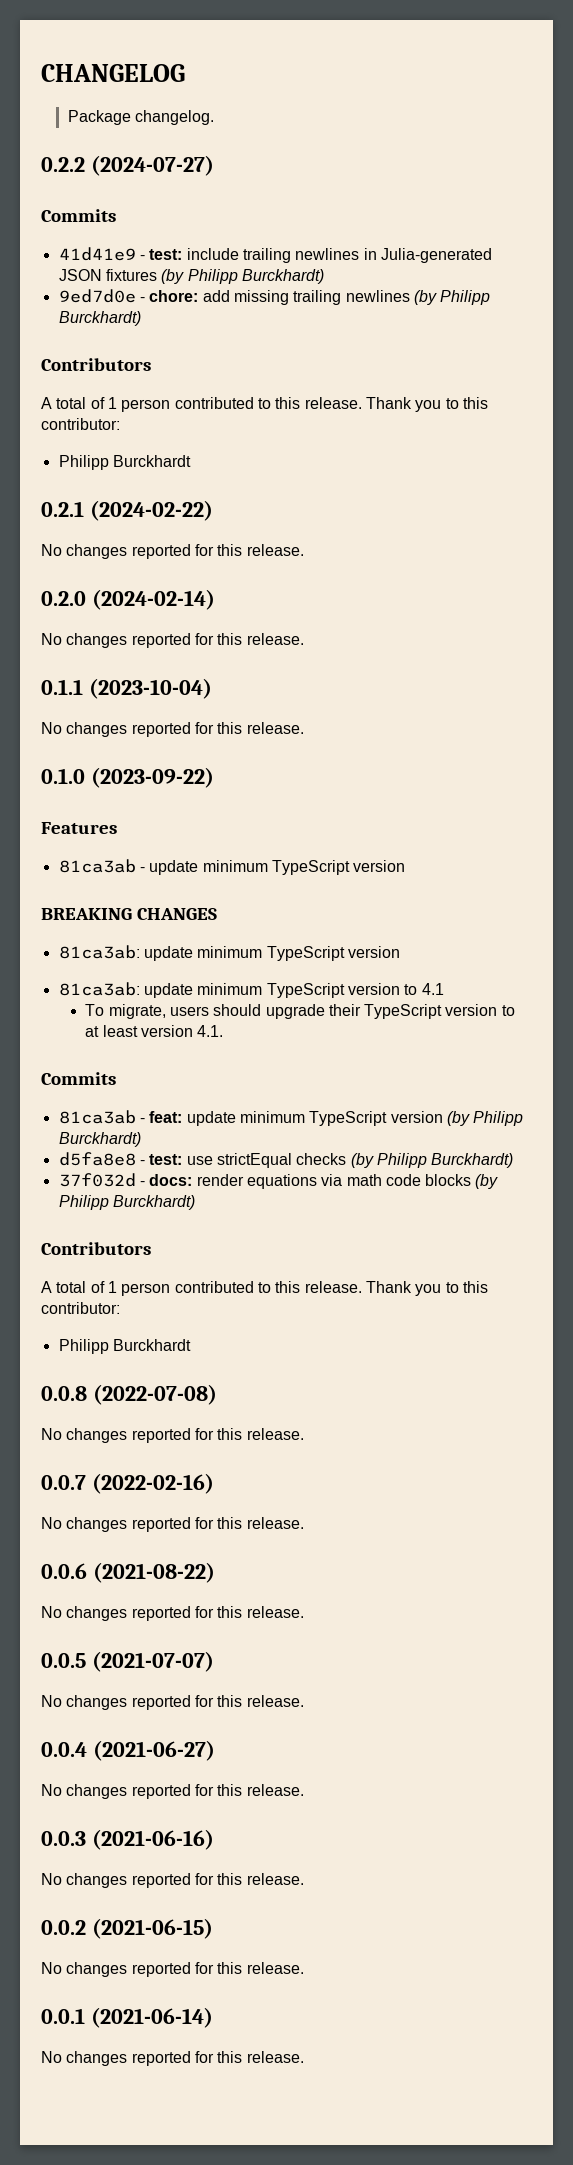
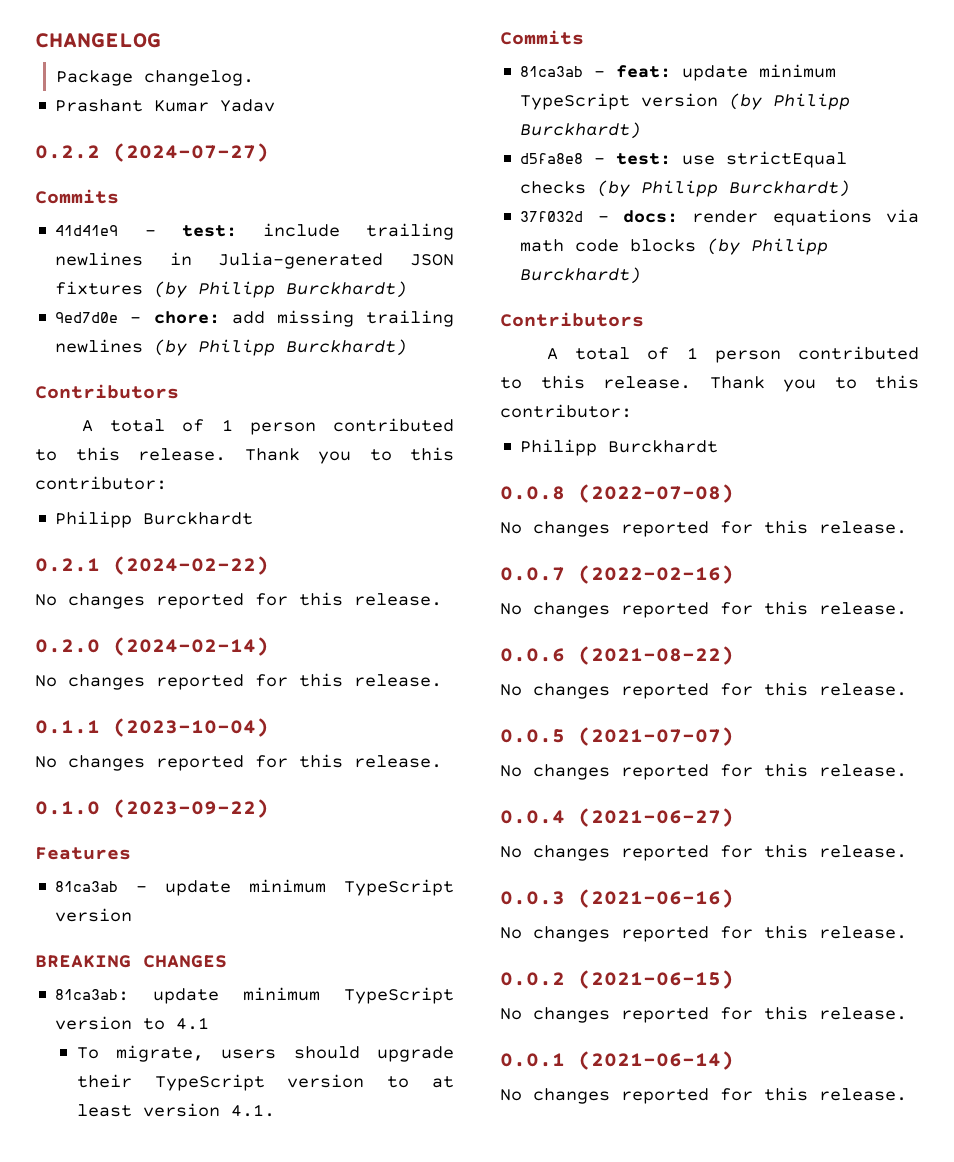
(214, 117) none -> [55,99,276,112] // Prashant Kumar Yadav
[58,982,400,998] // 81ca3ab: update minimum TypeScript version -> (133, 1023) none

